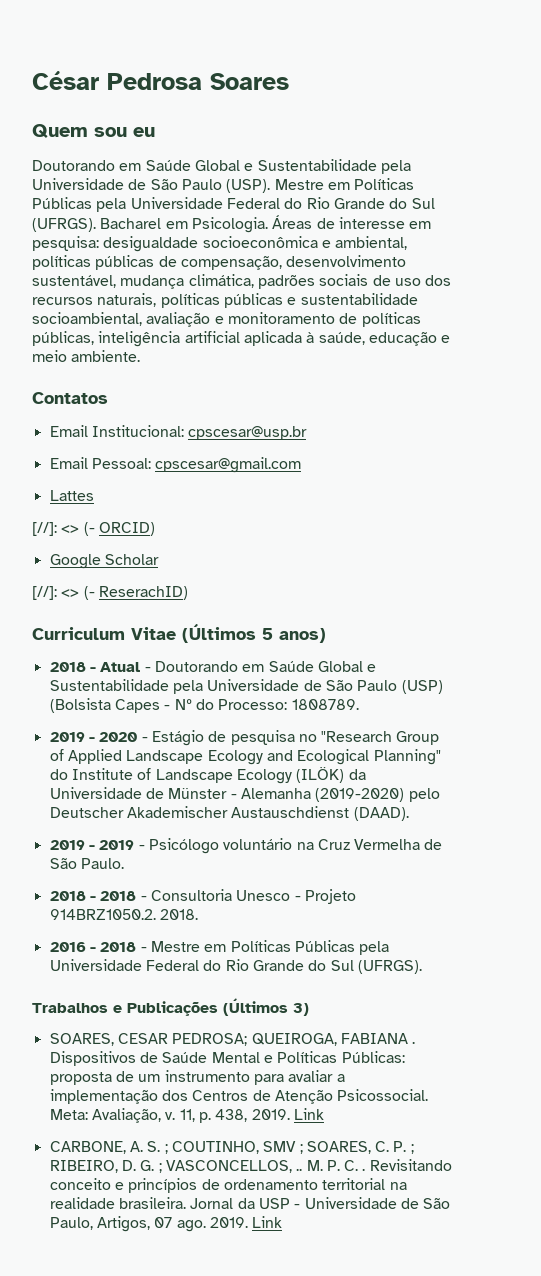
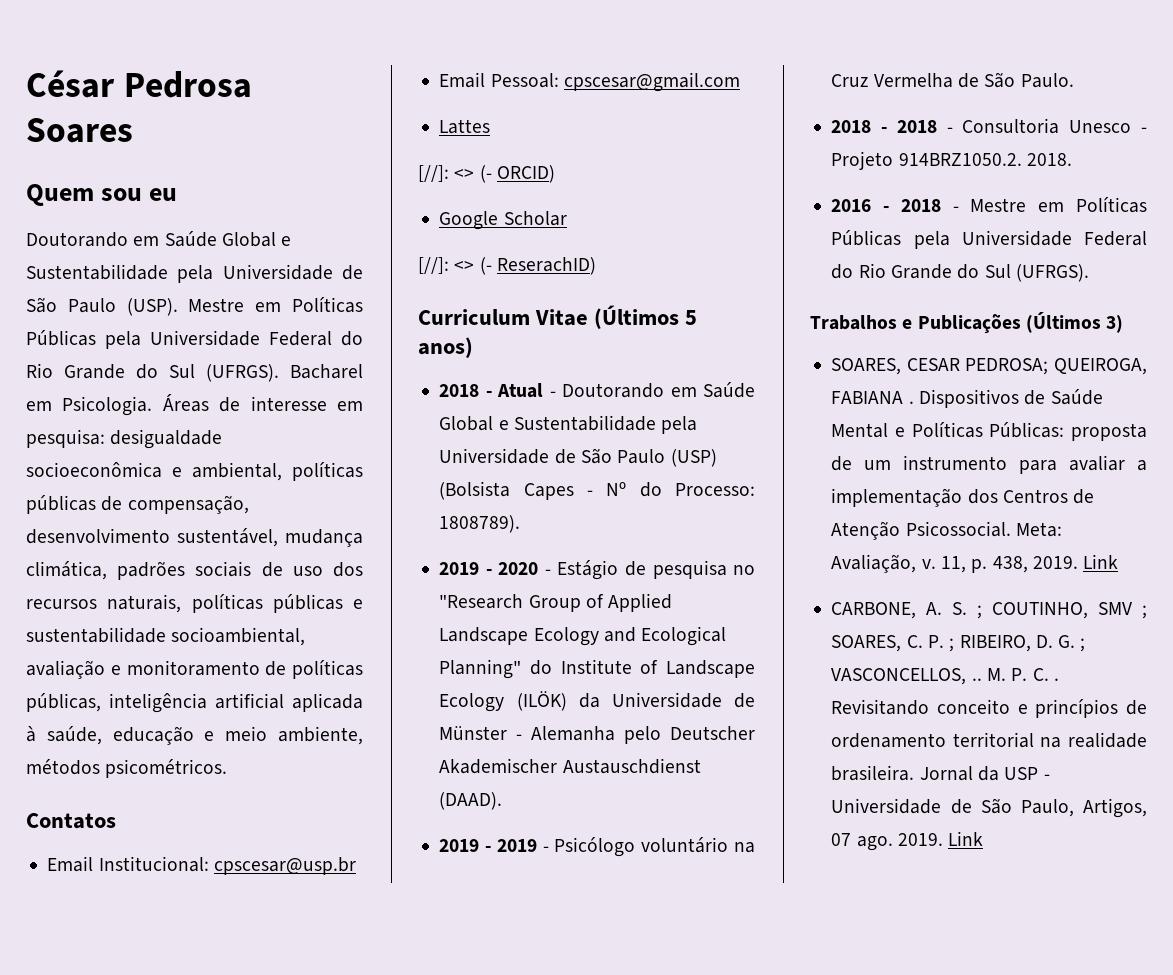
[71,350,141,362] ambiente. -> [278,726,364,745] [26,759,228,778] ambiente, métodos psicométricos.
[291,699,359,710] 1808789. -> [439,515,521,533] 1808789).
[315,788,405,802] (2019-2020) -> (616, 733) none

